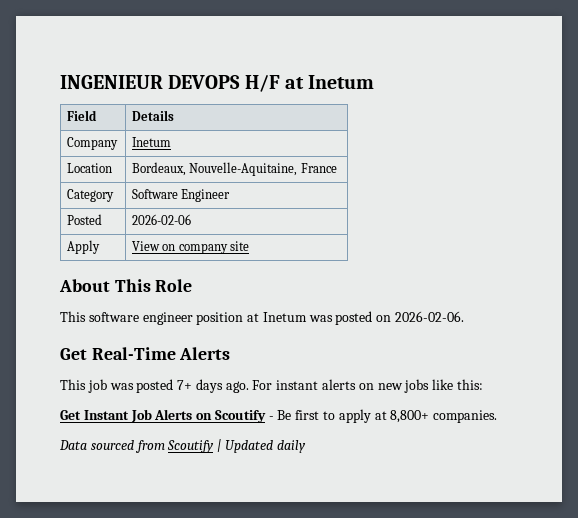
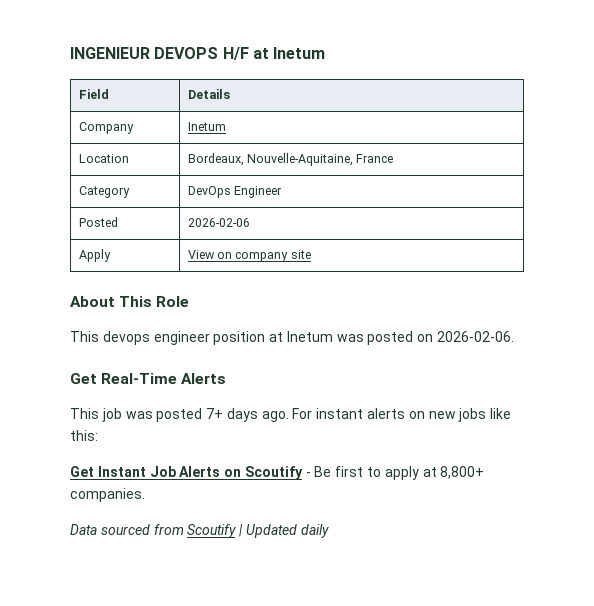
[132,189,179,199] Software -> [187,186,231,198] DevOps
[88,312,139,322] software -> [102,331,150,345] devops

